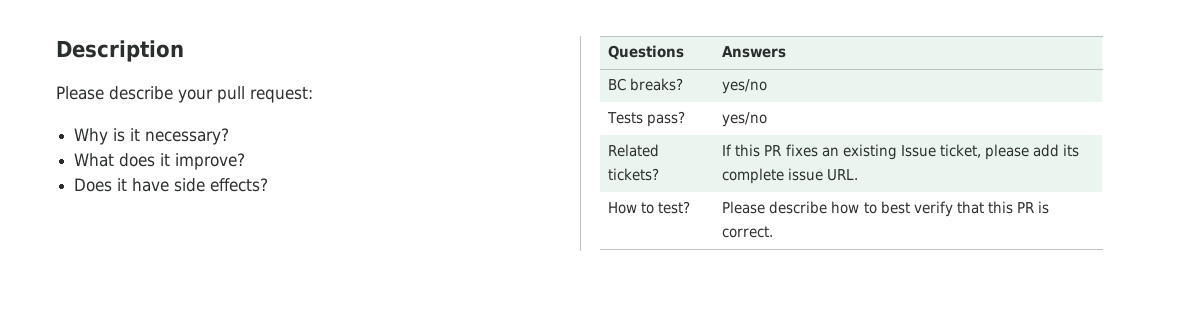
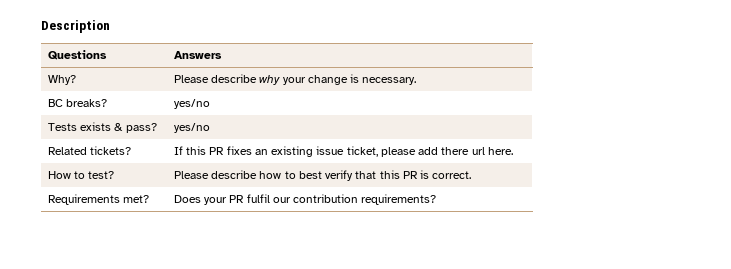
[56,86,313,103] [74,128,230,145] [74,153,246,170] [74,178,269,192] [608,45,685,60] [722,46,787,58] // Please describe your pull request: // Why is it necessary? // What does it improve? // Does it have side effects? // Questions | Answers -> [47,50,107,60] [173,51,222,59] [47,75,76,85] [173,74,417,85] // Questions | Answers // Why? | Please describe why your change is necessary.
(644, 118) none -> [80,122,124,131] exists &
[900,145,936,157] Issue -> [316,146,345,155] issue
[1062,144,1079,157] [722,168,859,184] its complete issue URL. -> [441,147,513,155] there url here.
(774, 232) none -> [47,194,150,205] [173,194,437,205] // Requirements met? | Does your PR fulfil our contribution requirements?

